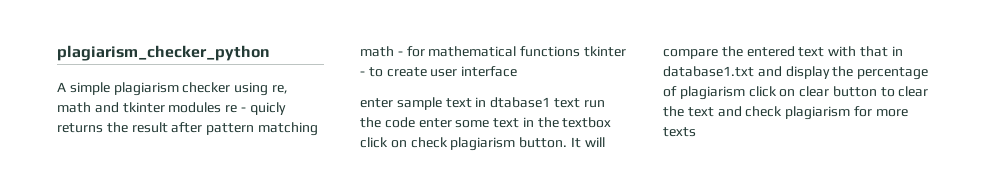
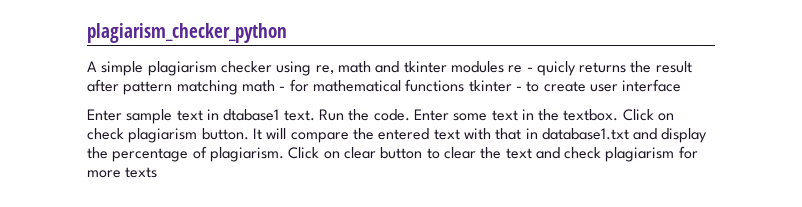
[360,98,393,108] enter -> [87,109,122,121] Enter
[553,98,605,108] [360,117,452,128] text run the code enter -> [283,109,449,121] text. Run the code. Enter
[562,117,612,128] [360,137,388,148] textbox click -> [563,109,654,121] textbox. Click
[679,86,777,100] plagiarism click -> [209,147,320,162] plagiarism. Click

